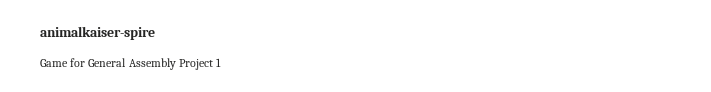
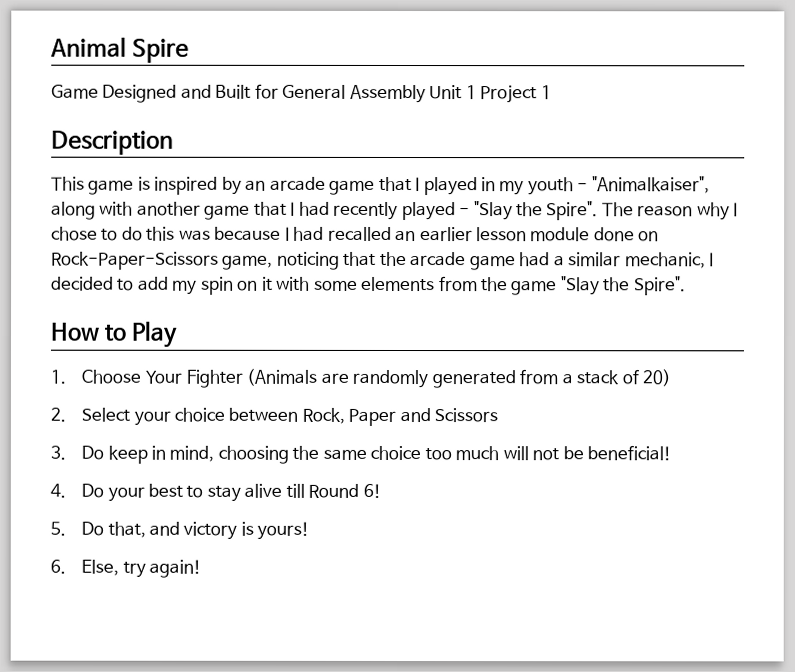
[40,26,155,40] animalkaiser-spire -> [50,36,190,63] Animal Spire
(68, 63) none -> [102,84,252,103] Designed and Built
(176, 64) none -> [429,85,477,100] Unit 1
(222, 62) none -> [51,130,174,155] [51,176,710,196] [51,201,739,221] [51,226,660,242] [51,251,714,271] [51,276,686,296] [50,320,179,348] [50,368,672,389] [50,407,499,426] [50,445,672,464] [50,483,382,502] [50,521,311,540] [50,559,202,578] // Description // This game is inspired by an arcade game that I played in my youth - "Animalkaiser", along with another game that I had recently played - "Slay the Spire". The reason why I chose to do this was because I had recalled an earlier lesson module done on Rock-Paper-Scissors game, noticing that the arcade game had a similar mechanic, I decided to add my spin on it with some elements from the game "Slay the Spire". // How to Play // 1. Choose Your Fighter (Animals are randomly generated from a stack of 20) // 2. Select your choice between Rock, Paper and Scissors // 3. Do keep in mind, choosing the same choice too much will not be beneficial! // 4. Do your best to stay alive till Round 6! // 5. Do that, and victory is yours! // 6. Else, try again!

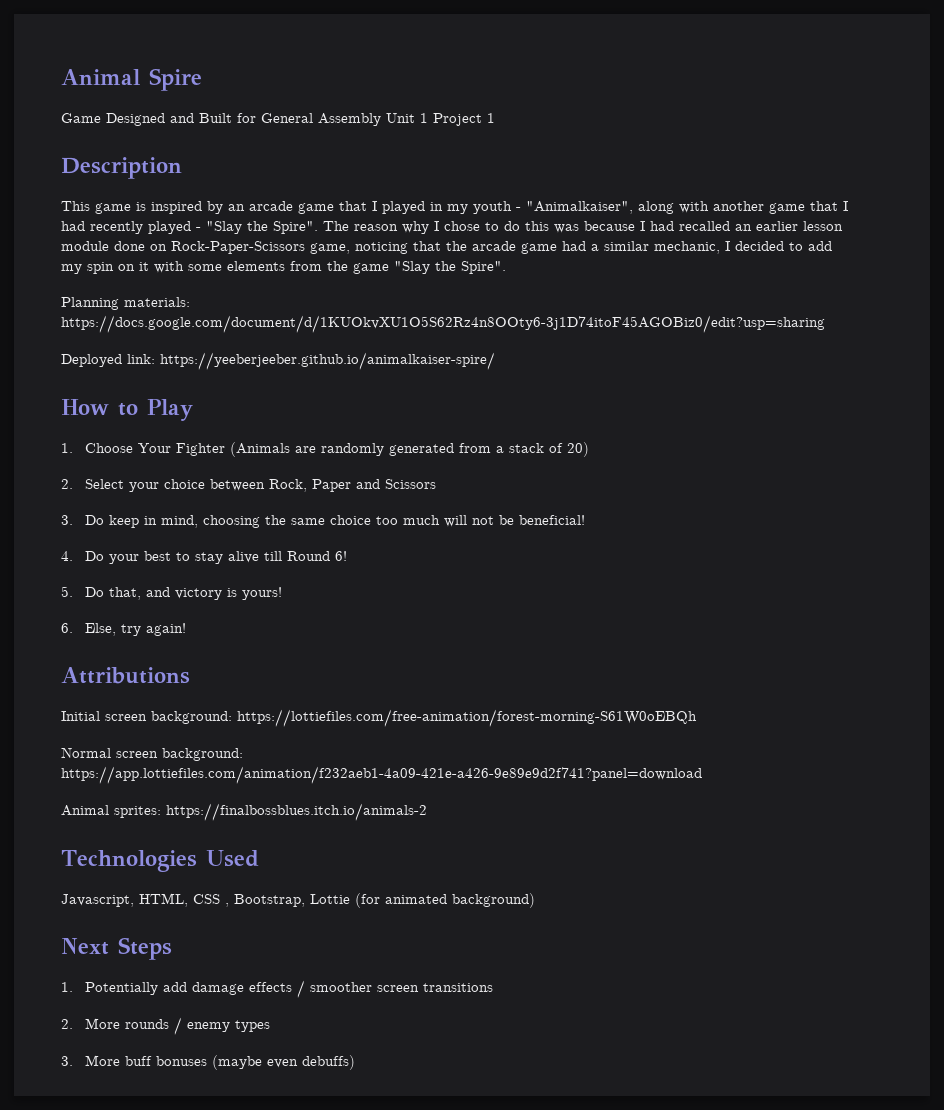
(686, 286) none -> [61,297,190,310] [61,315,825,333] [61,352,495,370] // Planning materials: https://docs.google.com/document/d/1KUOkvXU1O5S62Rz4n8OOty6-3j1D74itoF45AGOBiz0/edit?usp=sharing // Deployed link: https://yeeberjeeber.github.io/animalkaiser-spire/
(202, 568) none -> [61,667,190,684] [61,709,697,727] [61,747,243,761] [61,766,702,784] [61,803,427,821] [61,850,259,872] [61,893,535,908] [61,937,172,960] [61,980,493,998] [61,1017,270,1035] [61,1055,355,1070] // Attributions // Initial screen background: https://lottiefiles.com/free-animation/forest-morning-S61W0oEBQh // Normal screen background: https://app.lottiefiles.com/animation/f232aeb1-4a09-421e-a426-9e89e9d2f741?panel=download // Animal sprites: https://finalbossblues.itch.io/animals-2 // Technologies Used // Javascript, HTML, CSS , Bootstrap, Lottie (for animated background) // Next Steps // 1. Potentially add damage effects / smoother screen transitions // 2. More rounds / enemy types // 3. More buff bonuses (maybe even debuffs)

